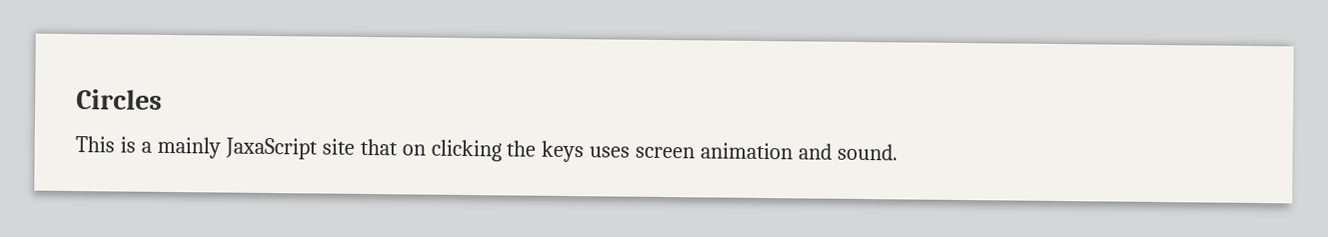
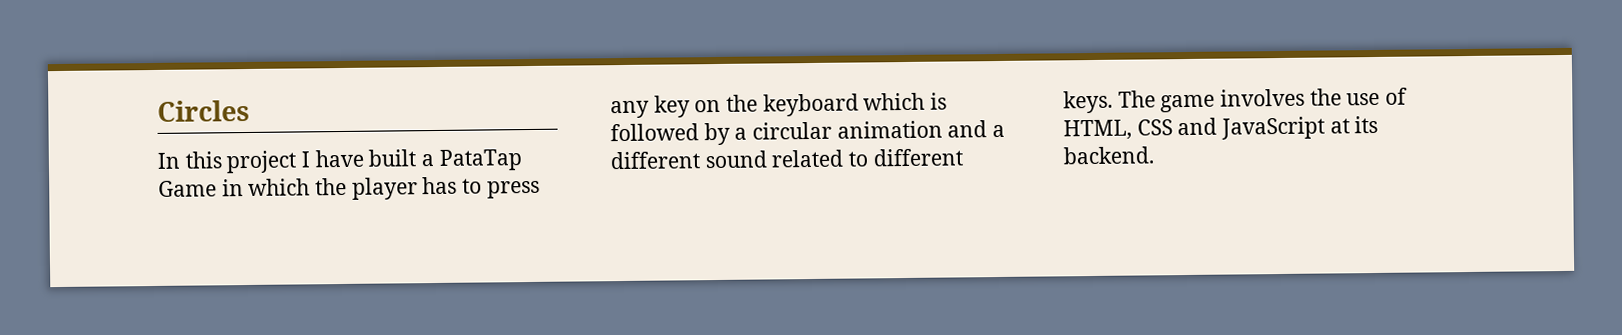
[75,136,899,163] This is a mainly JaxaScript site that on clicking the keys uses screen animation and sound. -> [157,149,523,174] [158,176,540,200] [610,92,948,119] [610,120,1006,146] [610,148,963,170] [1063,87,1409,114] [1063,115,1379,141] [1063,146,1154,165] In this project I have built a PataTap Game in which the player has to press any key on the keyboard which is followed by a circular animation and a different sound related to different keys. The game involves the use of HTML, CSS and JavaScript at its backend.

